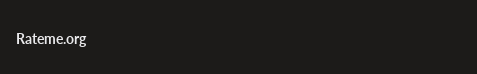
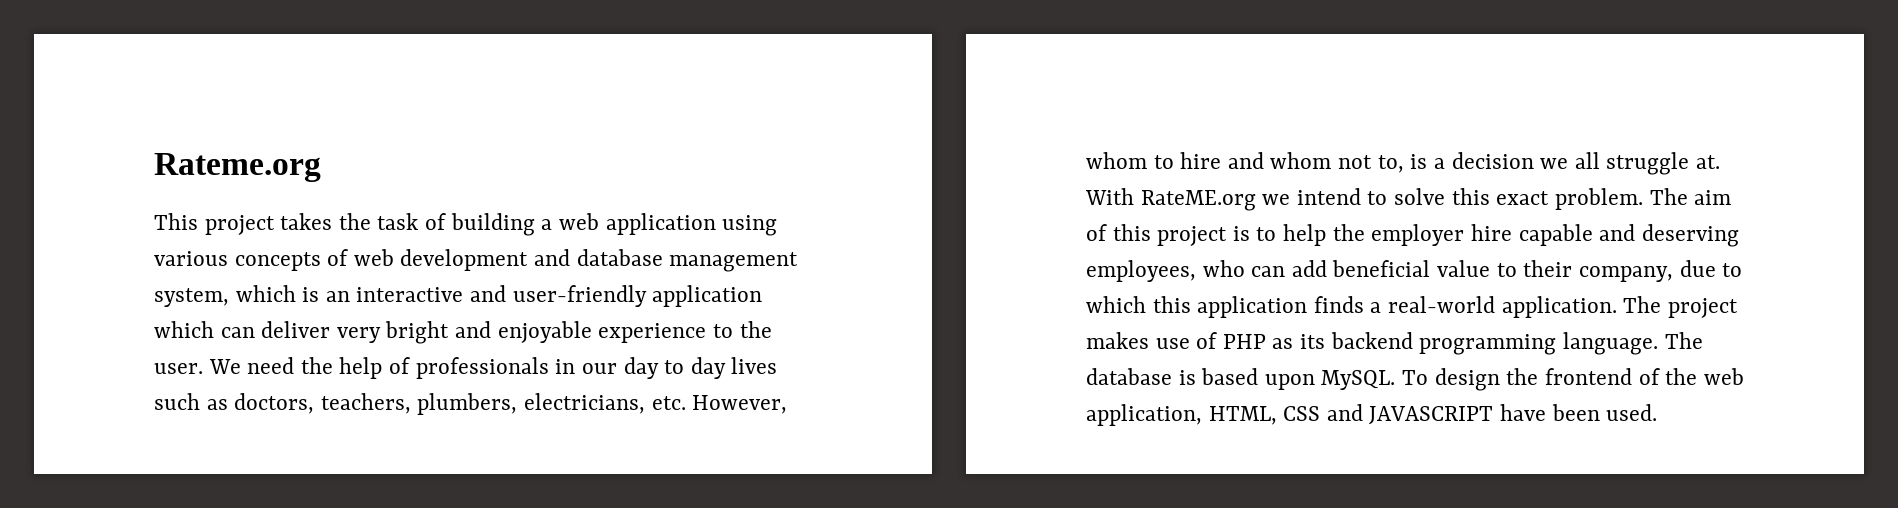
(87, 40) none -> [154,213,778,236] [154,249,799,272] [154,285,763,307] [154,321,772,344] [154,357,778,379] [154,393,788,415] [1086,152,1720,175] [1085,188,1732,211] [1086,224,1739,247] [1086,260,1743,282] [1086,296,1738,318] [1086,332,1703,355] [1086,368,1744,391] [1086,404,1658,426] // This project takes the task of building a web application using various concepts of web development and database management system, which is an interactive and user-friendly application which can deliver very bright and enjoyable experience to the user. We need the help of professionals in our day to day lives such as doctors, teachers, plumbers, electricians, etc. However, whom to hire and whom not to, is a decision we all struggle at. With RateME.org we intend to solve this exact problem. The aim of this project is to help the employer hire capable and deserving employees, who can add beneficial value to their company, due to which this application finds a real-world application. The project makes use of PHP as its backend programming language. The database is based upon MySQL. To design the frontend of the web application, HTML, CSS and JAVASCRIPT have been used.

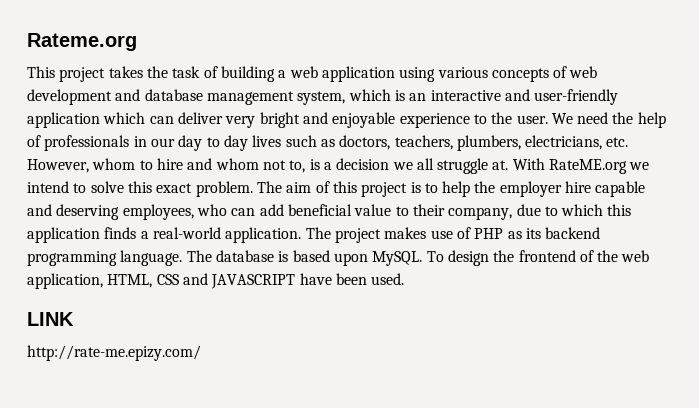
(1658, 412) none -> [27,312,74,326] [27,345,201,361] // LINK // http://rate-me.epizy.com/

